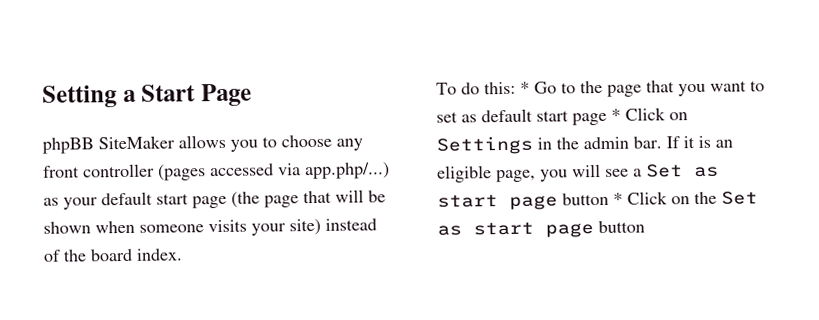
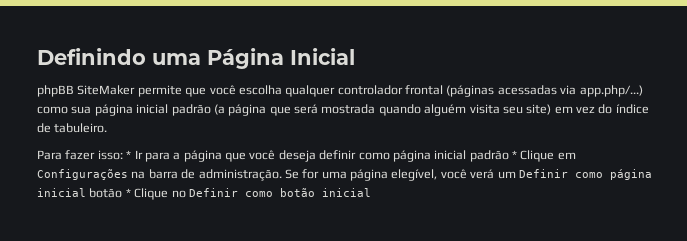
[42,83,252,108] [42,134,363,154] [43,162,390,181] [43,189,386,210] [43,218,377,236] [43,248,183,262] [436,80,765,97] [436,107,688,126] [436,135,733,155] [437,164,719,183] [437,191,758,210] [437,220,645,238] Setting a Start Page // phpBB SiteMaker allows you to choose any front controller (pages accessed via app.php/...) as your default start page (the page that will be shown when someone visits your site) instead of the board index. // To do this: * Go to the page that you want to set as default start page * Click on Settings in the admin bar. If it is an eligible page, you will see a Set as start page button * Click on the Set as start page button -> [37,48,355,69] [37,85,643,97] [37,104,649,116] [37,123,108,133] [37,150,576,162] [37,169,652,181] [37,188,371,200] Definindo uma Página Inicial // phpBB SiteMaker permite que você escolha qualquer controlador frontal (páginas acessadas via app.php/...) como sua página inicial padrão (a página que será mostrada quando alguém visita seu site) em vez do índice de tabuleiro. // Para fazer isso: * Ir para a página que você deseja definir como página inicial padrão * Clique em Configurações na barra de administração. Se for uma página elegível, você verá um Definir como página inicial botão * Clique no Definir como botão inicial

